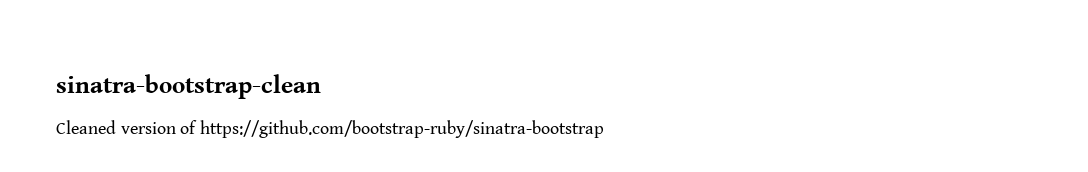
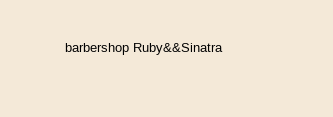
[56,74,321,99] [56,120,605,138] sinatra-bootstrap-clean // Cleaned version of https://github.com/bootstrap-ruby/sinatra-bootstrap -> [65,43,223,55] barbershop Ruby&&Sinatra

